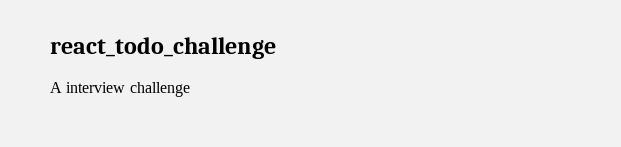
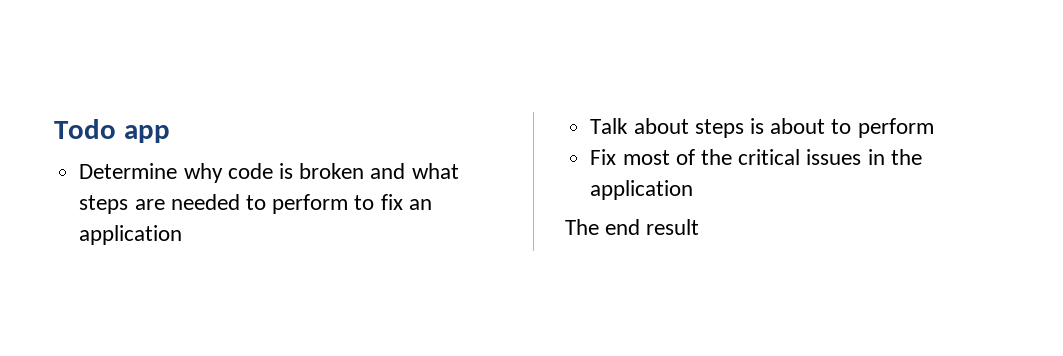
[50,37,276,59] [50,82,190,97] react_todo_challenge // A interview challenge -> [54,119,170,143] [79,163,459,183] [79,194,432,214] [79,225,183,245] [590,118,934,138] [590,149,922,165] [590,180,694,200] [565,219,700,235] Todo app // Determine why code is broken and what steps are needed to perform to fix an application // Talk about steps is about to perform // Fix most of the critical issues in the application // The end result

